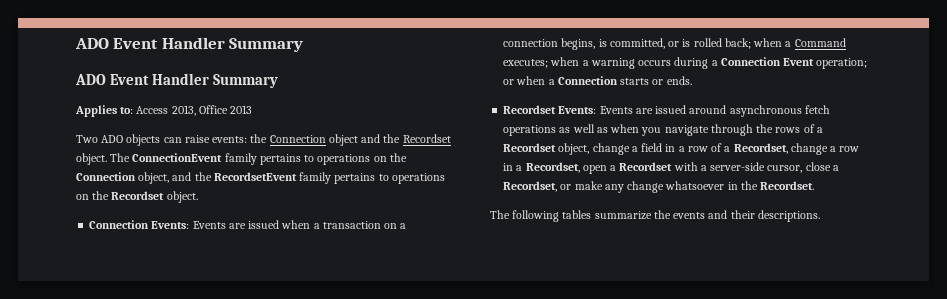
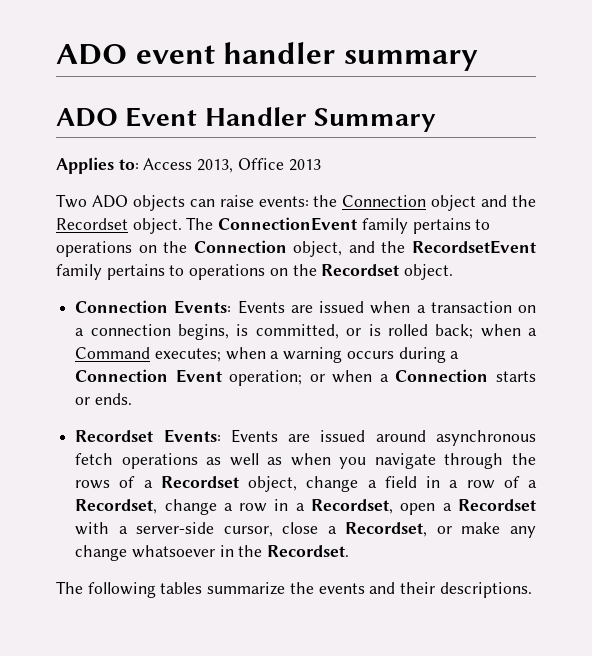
[75,37,304,52] ADO Event Handler Summary -> [56,42,478,71] ADO event handler summary

